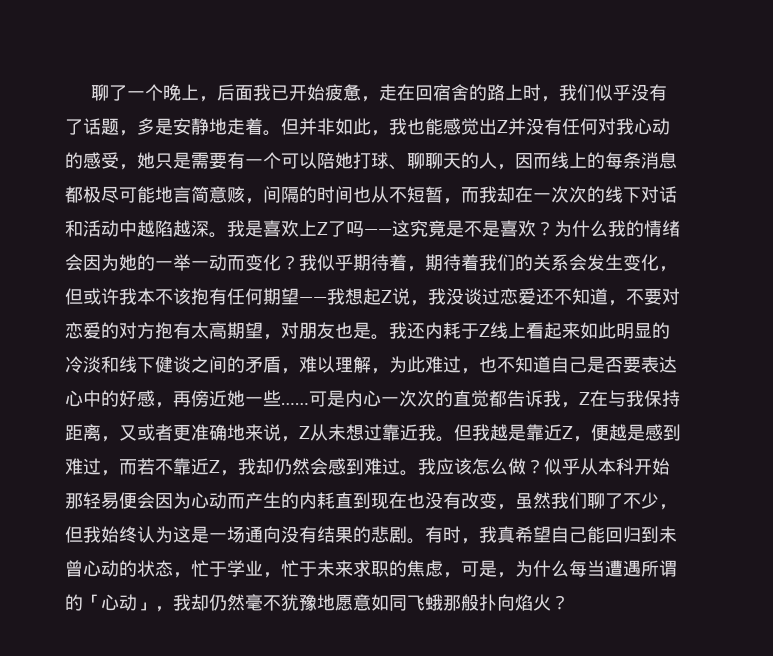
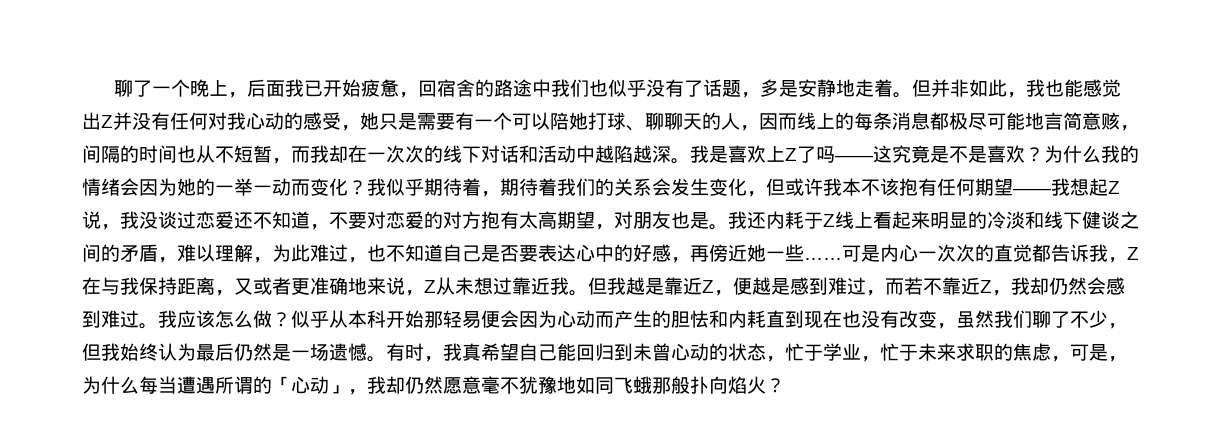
[379,84,416,101] 走在 -> (419, 95) none
[505,84,596,102] 上时，我们 -> [513,79,609,97] 途中我们也
[580,322,616,339] 如此 -> (930, 220) none
(299, 500) none -> [671,310,728,328] 胆怯和
[173,526,407,543] 这是一场通向没有结果的悲剧 -> [196,343,367,361] 最后仍然是一场遗憾
(245, 602) none -> [443,376,481,394] 愿意
[335,594,371,611] 愿意 -> (576, 385) none

